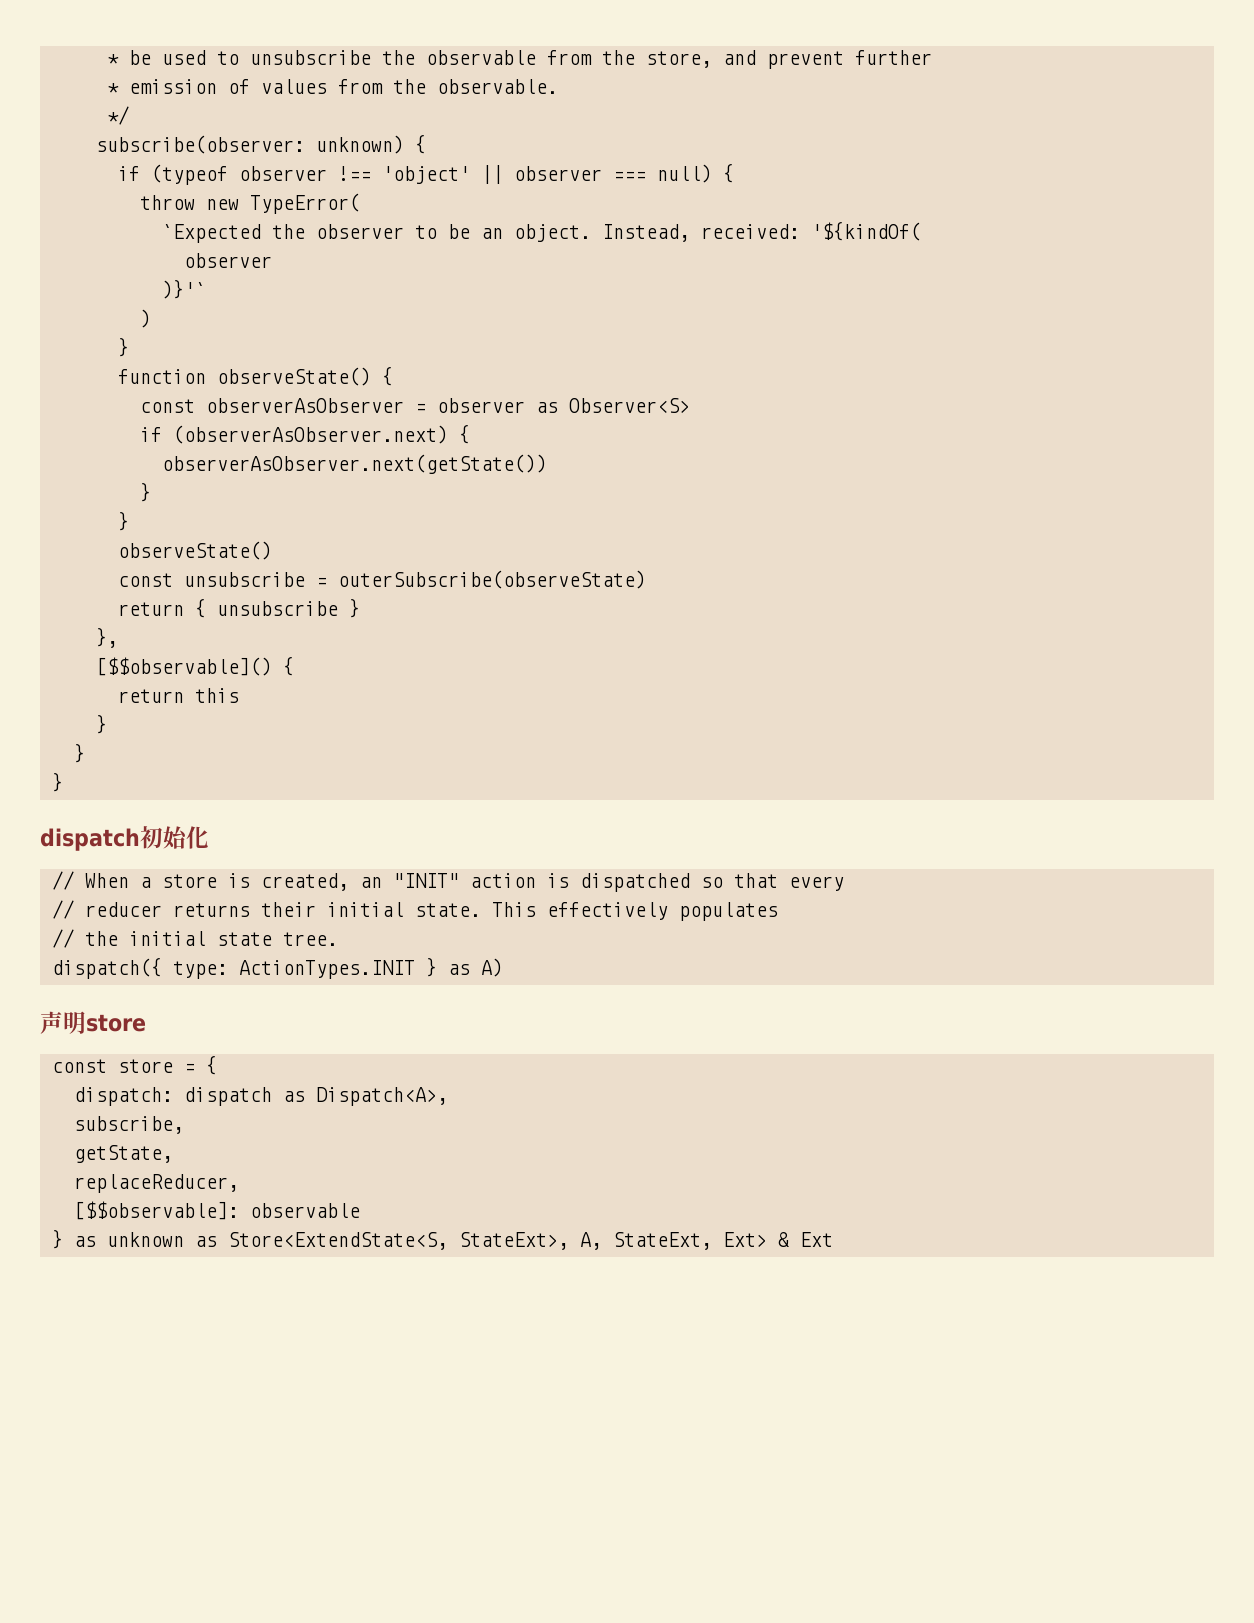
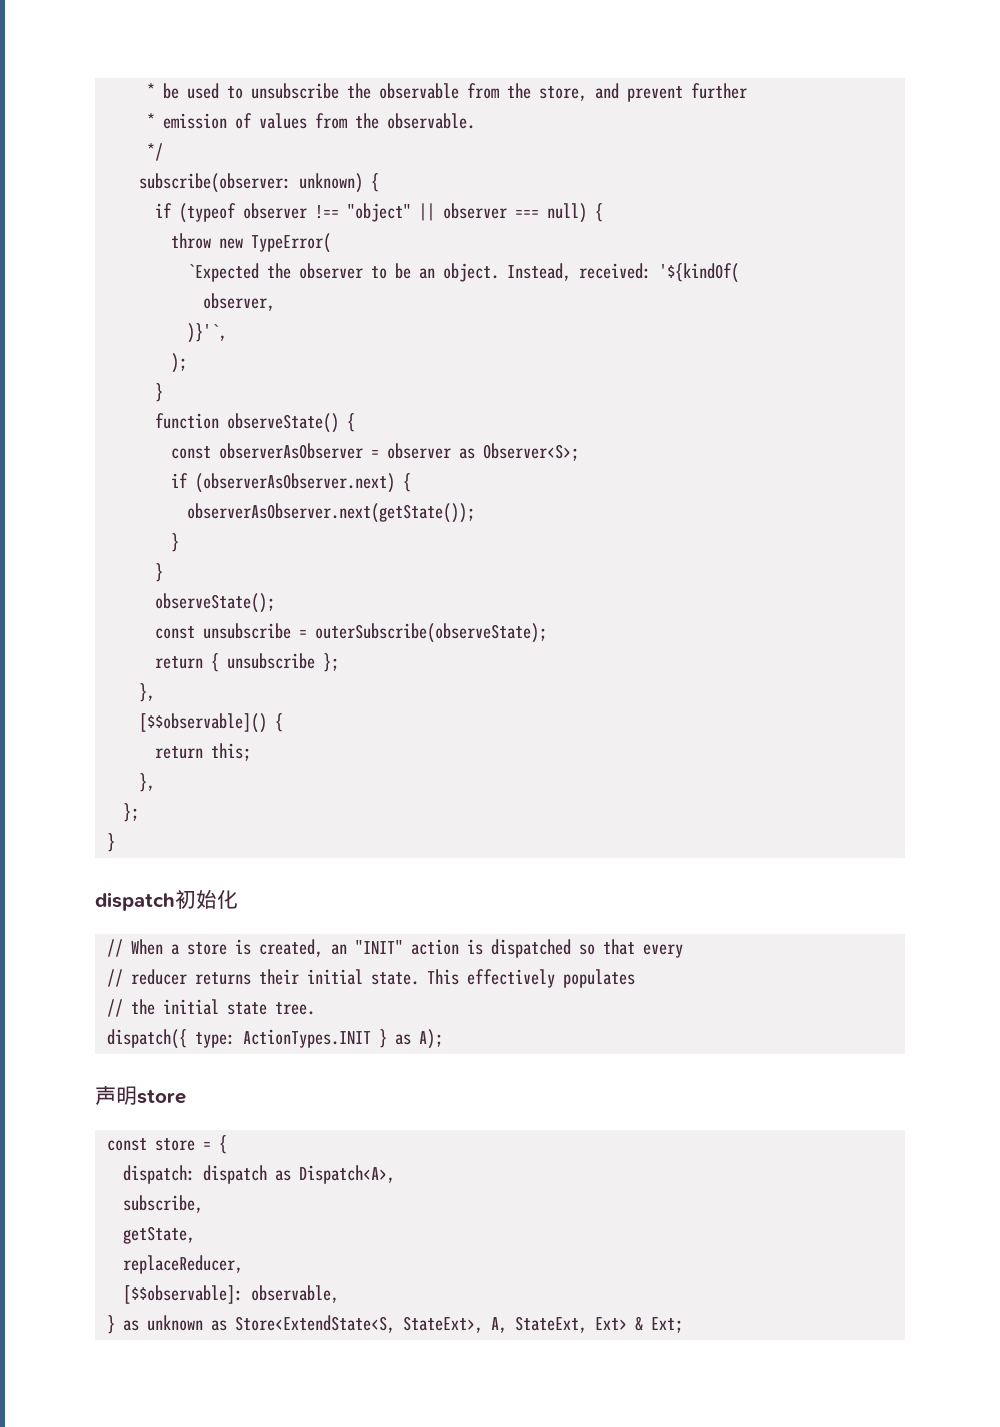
[382,166,470,184] 'object' -> [347,203,411,222] "object"
[184,253,272,268] [162,279,206,299] [140,309,151,328] observer // )}'` // ) -> [203,293,275,311] [187,323,227,343] [171,353,187,373] observer, // )}'`, // );
[569,398,690,413] Observer<S> -> [483,443,579,461] Observer<S>;
[162,454,547,474] [140,482,151,502] [118,511,129,531] [118,541,272,560] observerAsObserver.next(getState()) // } // } // observeState() -> [187,503,475,523] [171,533,179,552] [155,563,163,582] [155,593,275,613] observerAsObserver.next(getState()); // } // } // observeState();
[338,570,646,589] outerSubscribe(observeState) -> [315,623,547,643] outerSubscribe(observeState);
[349,598,360,618] } -> [323,653,339,672] };
[195,688,239,703] [96,714,107,734] [74,743,85,763] this // } // } -> [211,743,251,761] [139,773,155,792] [123,803,139,822] this; // }, // };
[481,958,503,977] A) -> [419,1029,443,1049] A);
[250,1203,360,1218] observable -> [251,1285,339,1303] observable,
[800,1232,833,1247] Ext -> [651,1317,683,1333] Ext;

